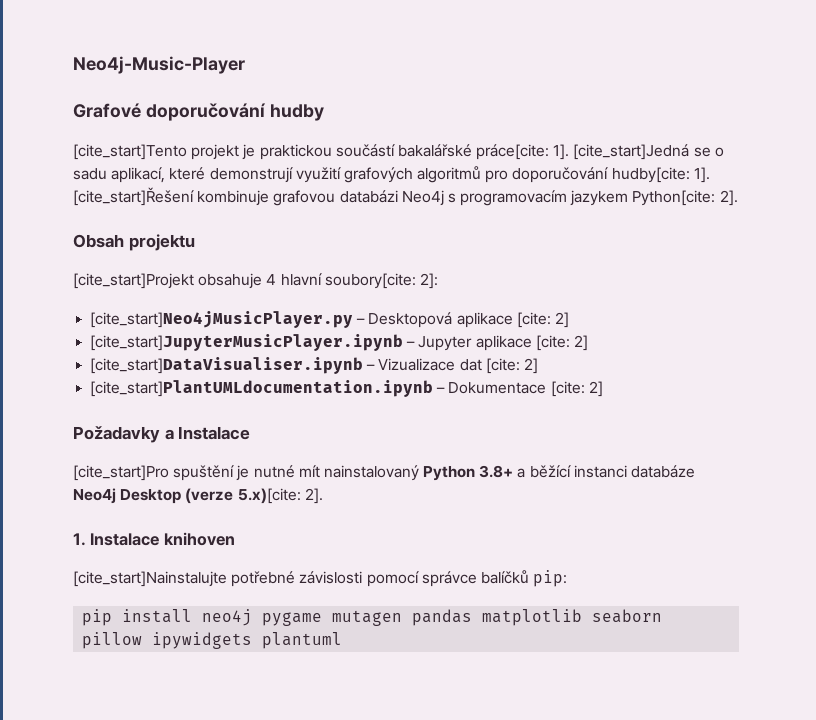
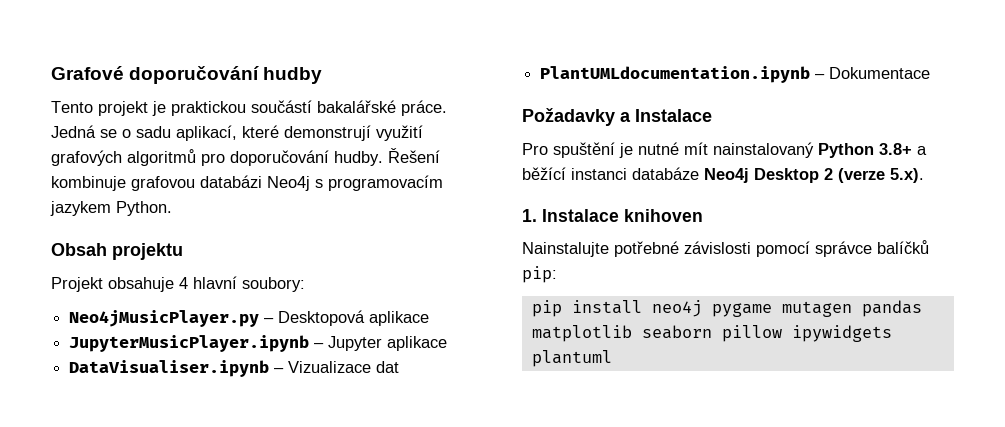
[73,56,245,74] Neo4j-Music-Player // -> (51, 73) none
[73,144,187,160] [cite_start]Tento -> [51,101,93,113] Tento
[476,144,690,160] práce[cite: 1]. [cite_start]Jedná -> [401,100,447,116] [51,125,96,138] práce. Jedná
[611,167,710,183] [73,187,194,206] hudby[cite: 1]. [cite_start]Řešení -> [334,148,440,166] hudby. Řešení
[632,190,738,206] Python[cite: 2]. -> [116,201,172,216] Python.
[73,273,194,289] [cite_start]Projekt -> [51,277,103,292] Projekt
[324,273,438,289] [90,311,354,328] soubory[cite: 2]: // [cite_start]Neo4jMusicPlayer.py -> [242,277,305,292] [69,310,260,327] soubory: // Neo4jMusicPlayer.py
[516,312,569,328] [90,334,404,351] [cite: 2] // [cite_start]JupyterMusicPlayer.ipynb -> [69,335,310,352] // JupyterMusicPlayer.ipynb
[535,335,588,351] [90,357,364,374] [cite: 2] // [cite_start]DataVisualiser.ipynb -> [69,360,270,377] // DataVisualiser.ipynb
[485,358,538,374] [90,380,434,397] [cite: 2] // [cite_start]PlantUMLdocumentation.ipynb -> [540,66,811,83] // PlantUMLdocumentation.ipynb
[550,381,603,397] [cite: 2] -> (931, 73) none
[73,465,169,481] [cite_start]Pro -> [522,143,548,155] Pro
[185,488,323,504] (verze 5.x)[cite: 2]. -> [824,168,924,183] 2 (verze 5.x).
[73,571,227,587] [cite_start]Nainstalujte -> [522,242,609,257] Nainstalujte

